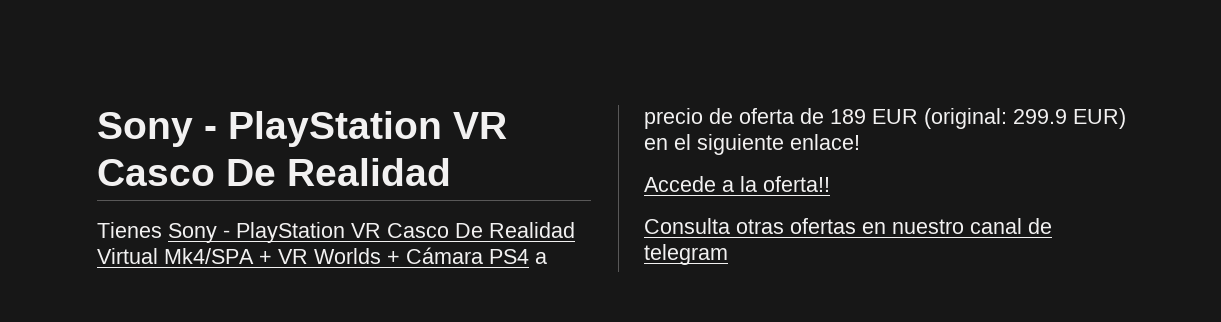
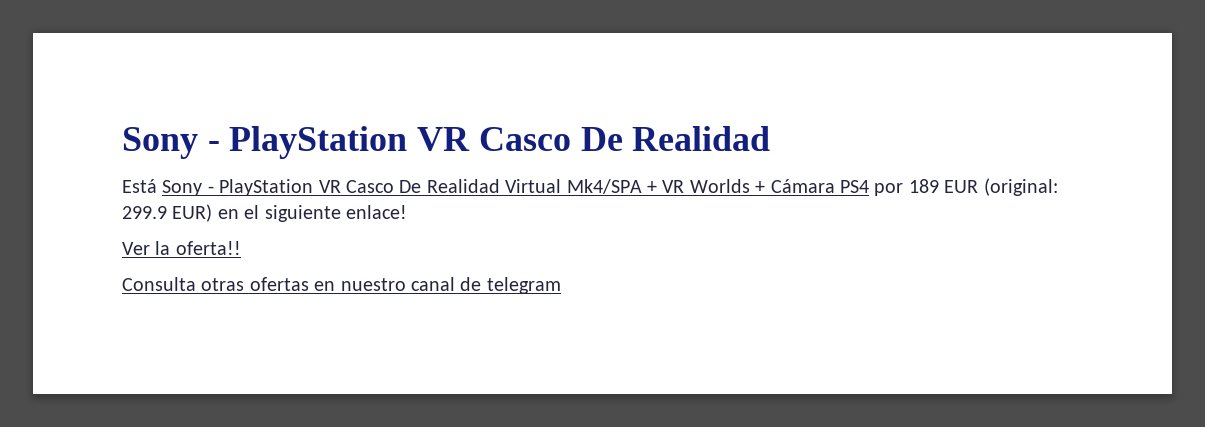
[97,222,162,238] Tienes -> [122,179,157,193] Está
[535,252,547,264] [644,108,824,129] a precio de oferta de -> [874,183,904,196] por
[644,176,734,192] Accede a -> [122,242,150,255] Ver

